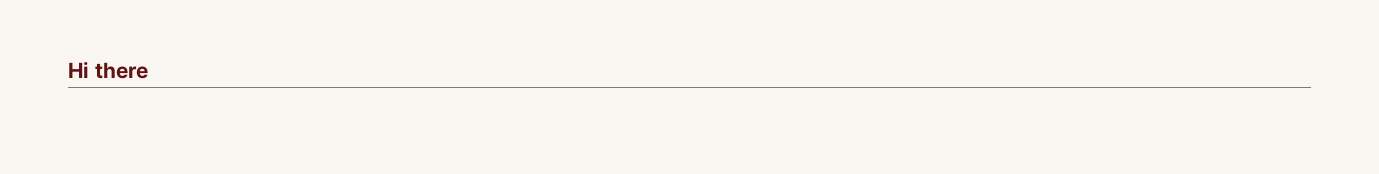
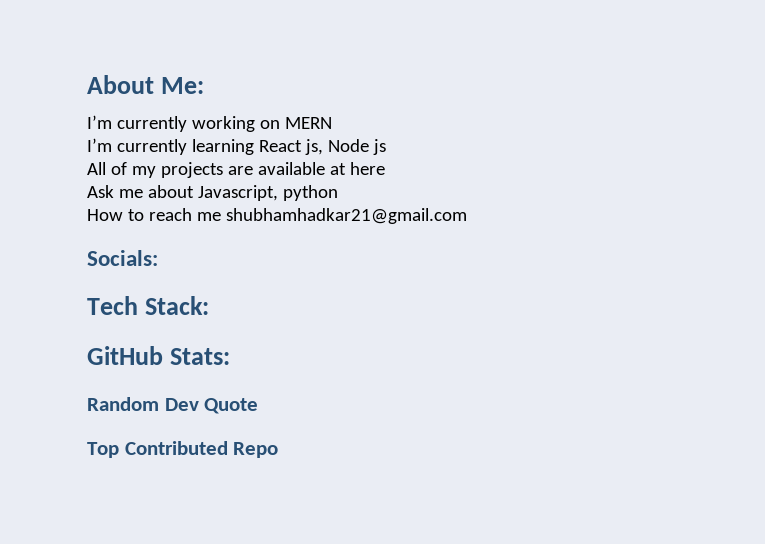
[68,61,148,79] Hi there -> [87,75,205,94] [87,115,332,132] [87,138,386,155] [87,162,385,178] [87,185,338,201] [87,208,467,224] [87,250,158,266] [87,296,210,315] [87,346,231,365] [87,397,259,414] [87,441,279,458] About Me: // I’m currently working on MERN // I’m currently learning React js, Node js // All of my projects are available at here // Ask me about Javascript, python // How to reach me shubhamhadkar21@gmail.com // Socials: // Tech Stack: // GitHub Stats: // Random Dev Quote // Top Contributed Repo

